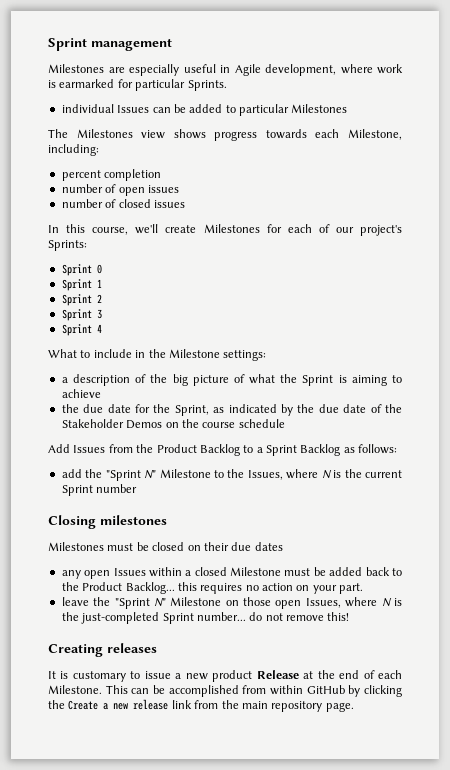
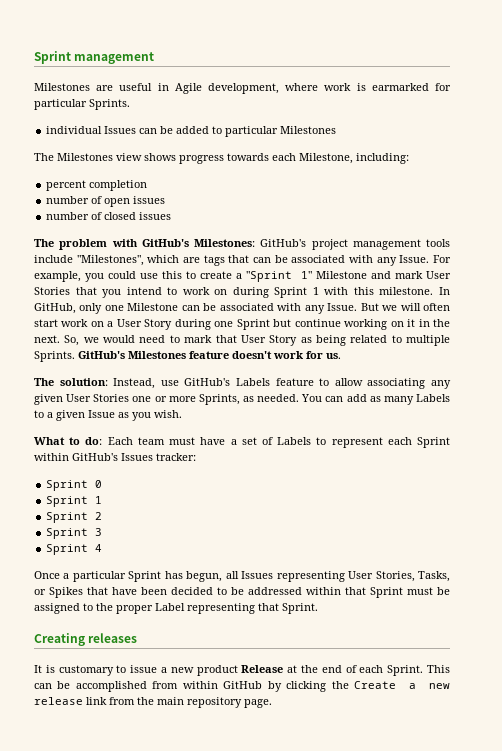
[129,64,179,76] especially -> (114, 88) none
[48,224,402,236] [48,240,87,251] In this course, we'll create Milestones for each of our project's Sprints: -> [34,239,450,250] [34,255,451,266] [34,271,452,282] [34,287,451,298] [34,303,450,314] [34,319,450,330] [34,335,450,346] [34,351,341,362] [34,378,452,389] [34,394,451,405] [34,410,182,421] [34,437,451,448] [34,453,196,461] The problem with GitHub's Milestones: GitHub's project management tools include "Milestones", which are tags that can be associated with any Issue. For example, you could use this to create a "Sprint 1" Milestone and mark User Stories that you intend to work on during Sprint 1 with this milestone. In GitHub, only one Milestone can be associated with any Issue. But we will often start work on a User Story during one Sprint but continue working on it in the next. So, we would need to mark that User Story as being related to multiple Sprints. GitHub's Milestones feature doesn't work for us. // The solution: Instead, use GitHub's Labels feature to allow associating any given User Stories one or more Sprints, as needed. You can add as many Labels to a given Issue as you wish. // What to do: Each team must have a set of Labels to represent each Sprint within GitHub's Issues tracker:
[48,349,267,361] [61,374,402,386] [61,389,101,398] [61,404,402,416] [61,419,285,429] [48,444,398,456] [61,469,402,481] [61,484,138,496] [48,515,167,529] [48,542,283,551] [61,567,402,579] [61,582,364,594] [61,597,402,609] [61,612,350,624] What to include in the Milestone settings: // a description of the big picture of what the Sprint is aiming to achieve // the due date for the Sprint, as indicated by the due date of the Stakeholder Demos on the course schedule // Add Issues from the Product Backlog to a Sprint Backlog as follows: // add the "Sprint N" Milestone to the Issues, where N is the current Sprint number // Closing milestones // Milestones must be closed on their due dates // any open Issues within a closed Milestone must be added back to the Product Backlog... this requires no action on your part. // leave the "Sprint N" Milestone on those open Issues, where N is the just-completed Sprint number... do not remove this! -> [34,571,450,582] [34,587,450,598] [34,603,318,614] Once a particular Sprint has begun, all Issues representing User Stories, Tasks, or Spikes that have been decided to be addressed within that Sprint must be assigned to the proper Label representing that Sprint.
[48,685,102,694] Milestone. -> [387,665,424,676] Sprint.

